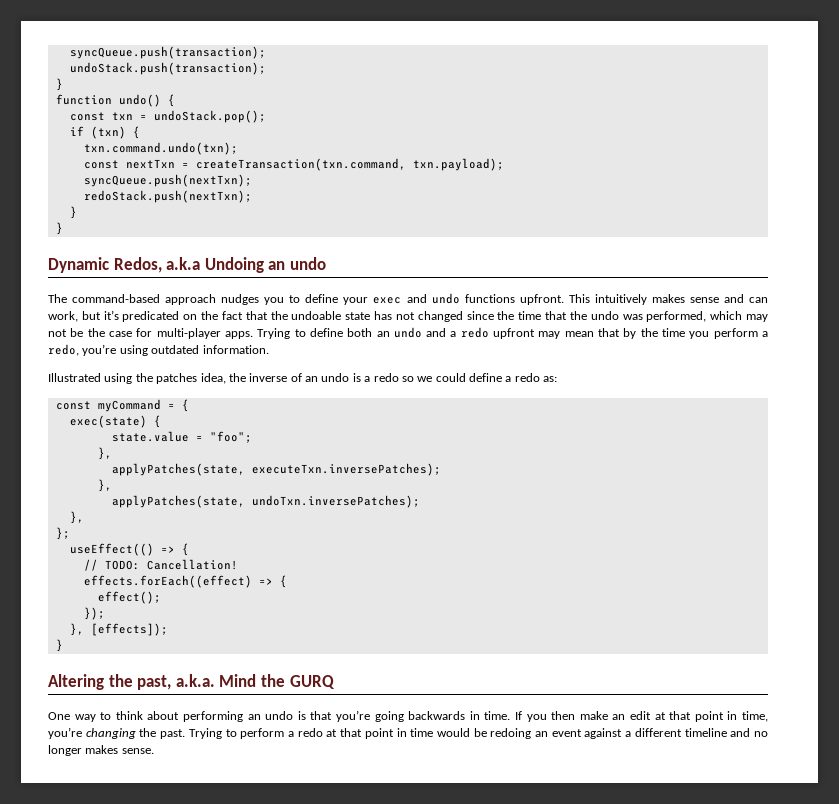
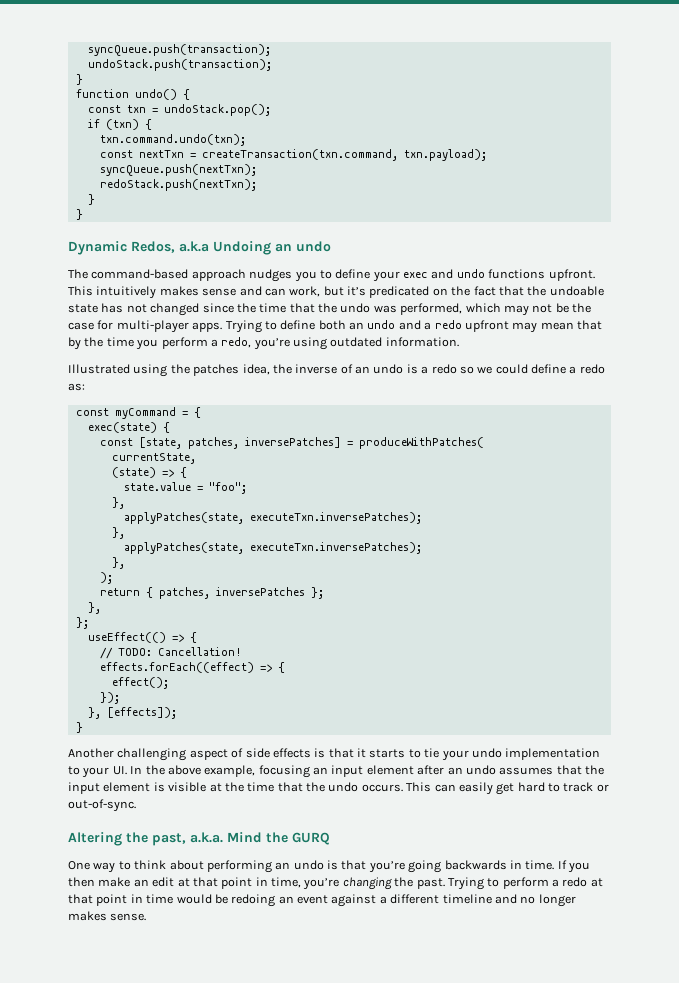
(161, 421) none -> [99,437,484,449] [111,453,196,464] [111,467,187,478] // const [state, patches, inversePatches] = produceWithPatches( // currentState, // (state) => {
[251,495,420,508] undoTxn.inversePatches); -> [249,542,422,554] [111,557,125,569] [99,572,113,584] [99,587,324,599] executeTxn.inversePatches); // }, // ); // return { patches, inversePatches };
(63, 645) none -> [68,748,601,761] [68,765,604,778] [68,782,609,795] [68,799,136,812] // Another challenging aspect of side effects is that it starts to tie your undo implementation to your UI. In the above example, focusing an input element after an undo assumes that the input element is visible at the time that the undo occurs. This can easily get hard to track or out-of-sync.

